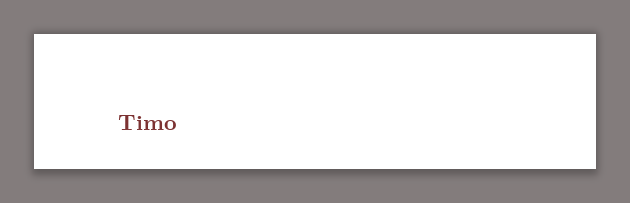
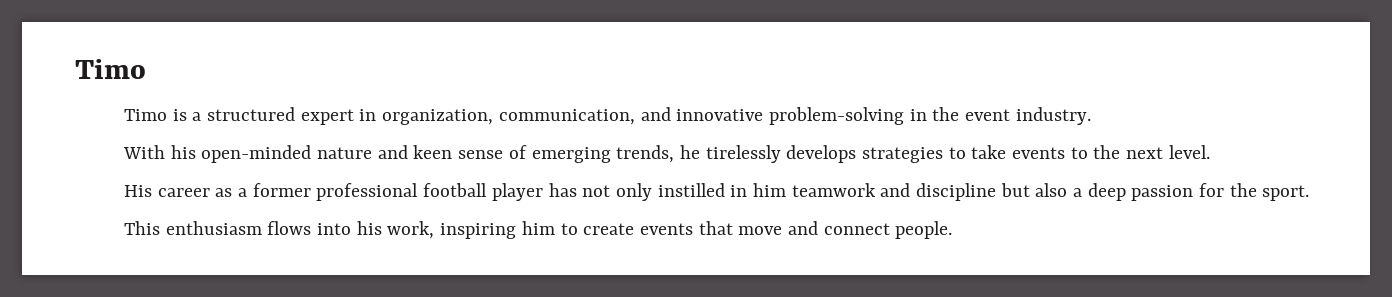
[118,115,177,130] Timo -> [75,59,146,79] [124,107,1091,125] [123,145,1210,163] [124,183,1310,201] [124,221,953,239] Timo // Timo is a structured expert in organization, communication, and innovative problem-solving in the event industry. // With his open-minded nature and keen sense of emerging trends, he tirelessly develops strategies to take events to the next level. // His career as a former professional football player has not only instilled in him teamwork and discipline but also a deep passion for the sport. // This enthusiasm flows into his work, inspiring him to create events that move and connect people.

